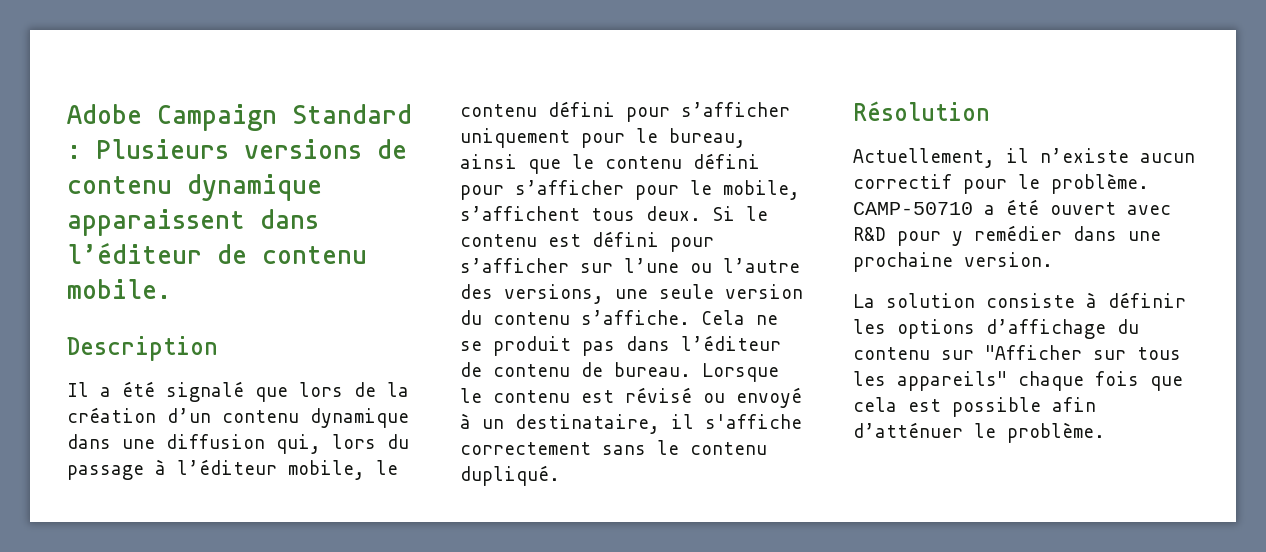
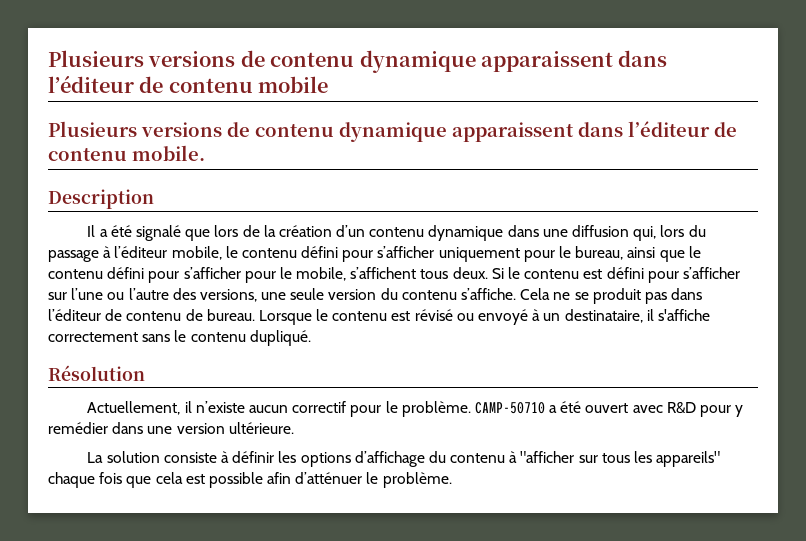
[67,104,412,131] [67,145,81,159] Adobe Campaign Standard : -> [48,50,668,73] [48,75,329,93] Plusieurs versions de contenu dynamique apparaissent dans l’éditeur de contenu mobile //
[853,252,1053,272] prochaine version. -> [176,422,294,434] version ultérieure.
[941,345,1082,360] sur "Afficher -> [509,451,575,463] à "afficher

